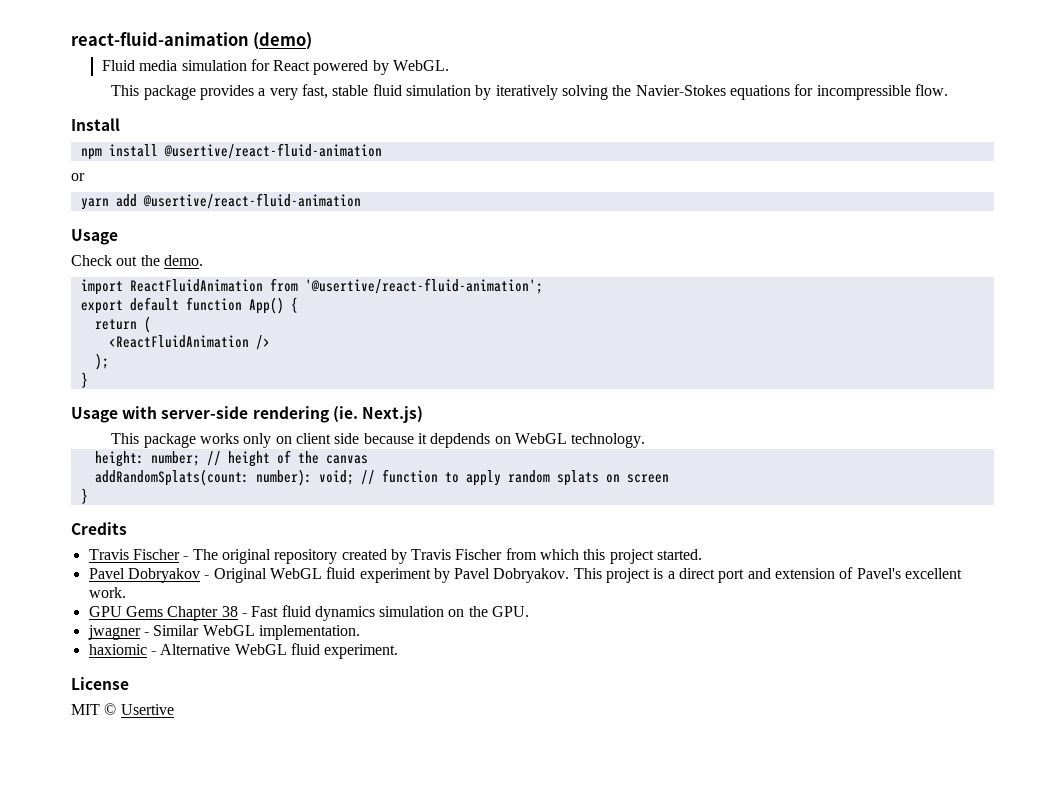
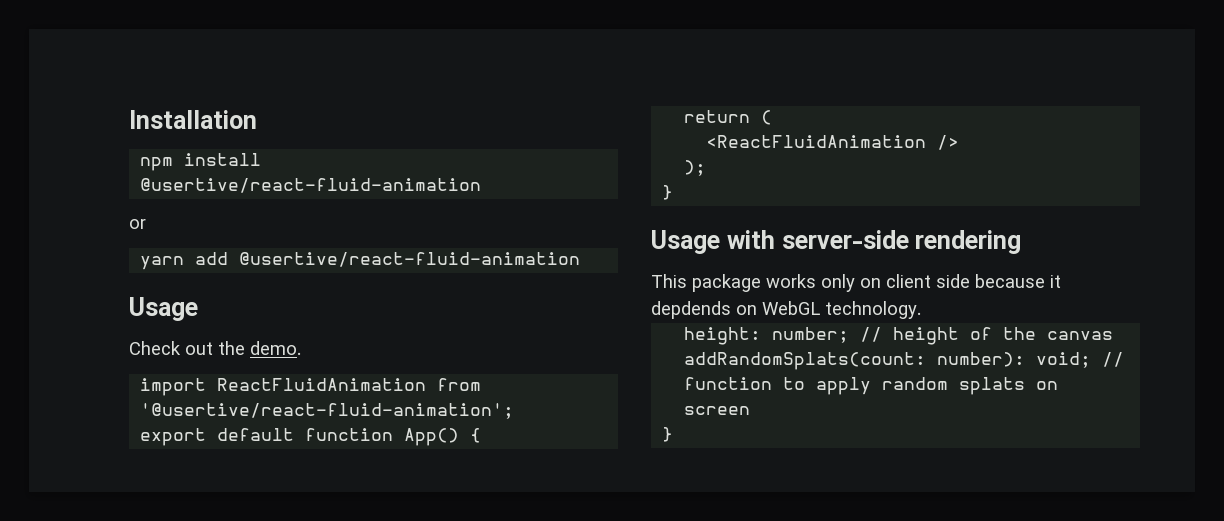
[71,32,313,50] [101,59,450,75] [111,84,948,100] [71,118,120,131] react-fluid-animation (demo) // Fluid media simulation for React powered by WebGL. // This package provides a very fast, stable fluid simulation by iteratively solving the Navier-Stokes equations for incompressible flow. // Install -> [129,110,257,129] Installation
[332,406,423,423] (ie. Next.js) -> (1022, 242) none
[71,522,127,535] [88,548,703,564] [88,567,963,583] [88,587,126,598] [88,605,530,621] [87,625,360,640] [88,643,399,659] [71,677,129,690] [71,703,174,715] // Credits // Travis Fischer - The original repository created by Travis Fischer from which this project started. // Pavel Dobryakov - Original WebGL fluid experiment by Pavel Dobryakov. This project is a direct port and extension of Pavel's excellent work. // GPU Gems Chapter 38 - Fast fluid dynamics simulation on the GPU. // jwagner - Similar WebGL implementation. // haxiomic - Alternative WebGL fluid experiment. // License // MIT © Usertive -> (674, 434) none

